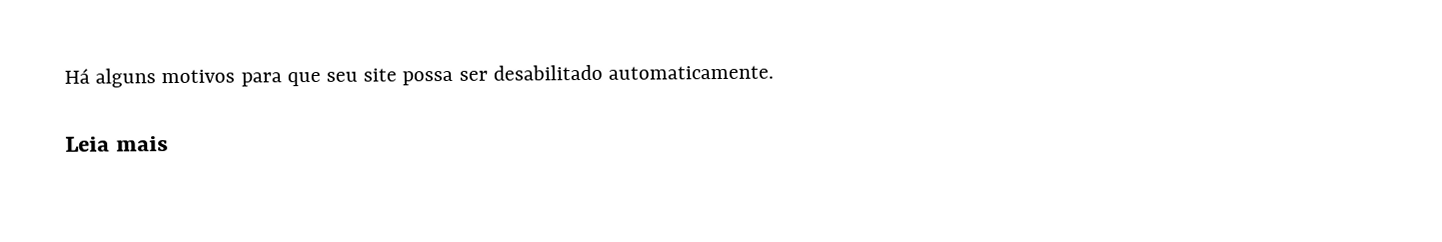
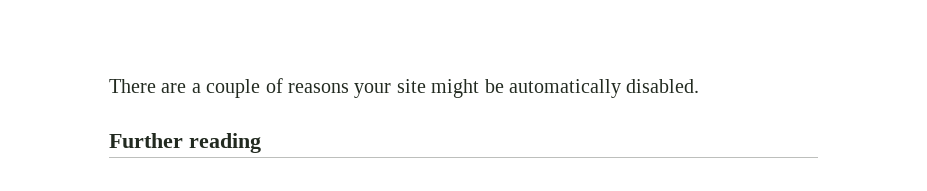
[64,64,775,88] [65,136,169,152] Há alguns motivos para que seu site possa ser desabilitado automaticamente. // Leia mais -> [109,78,700,98] [109,133,261,153] There are a couple of reasons your site might be automatically disabled. // Further reading

